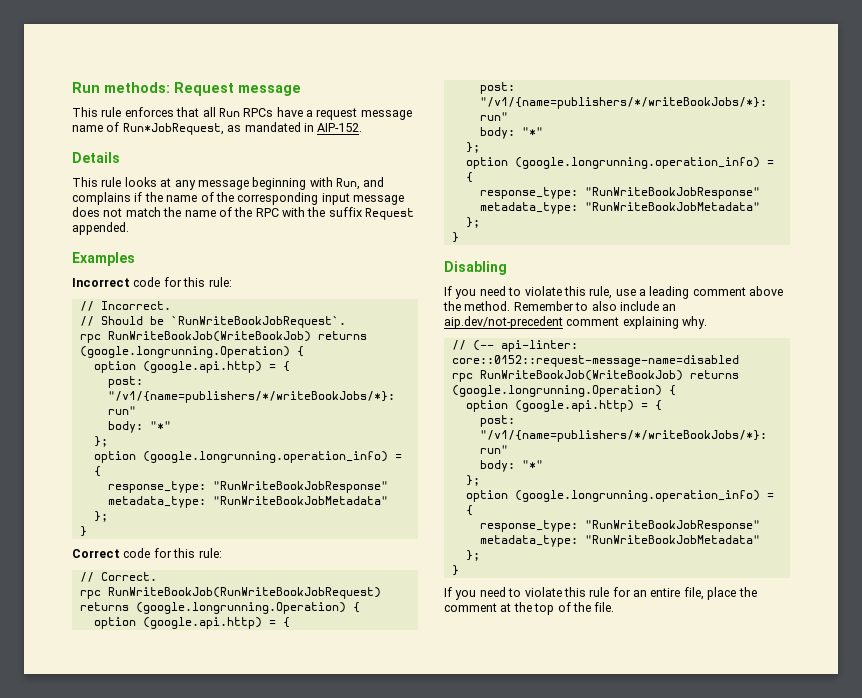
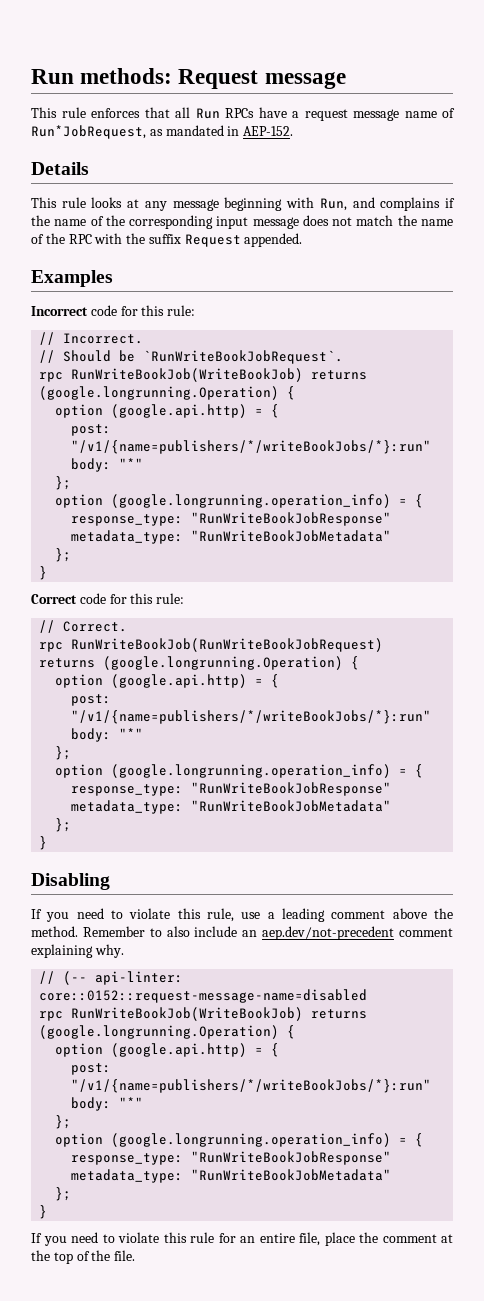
[317,123,363,132] AIP-152. -> [243,126,294,136] AEP-152.
[444,316,563,329] aip.dev/not-precedent -> [262,926,395,940] aep.dev/not-precedent

